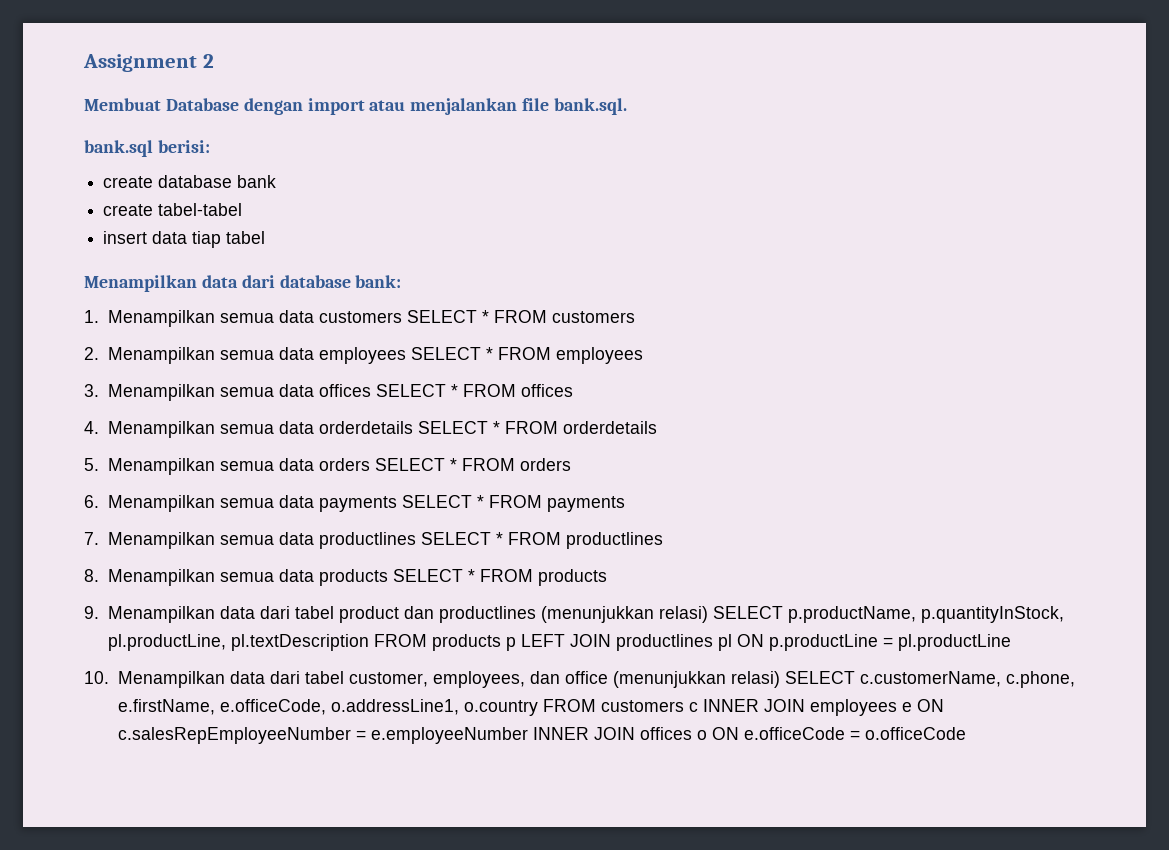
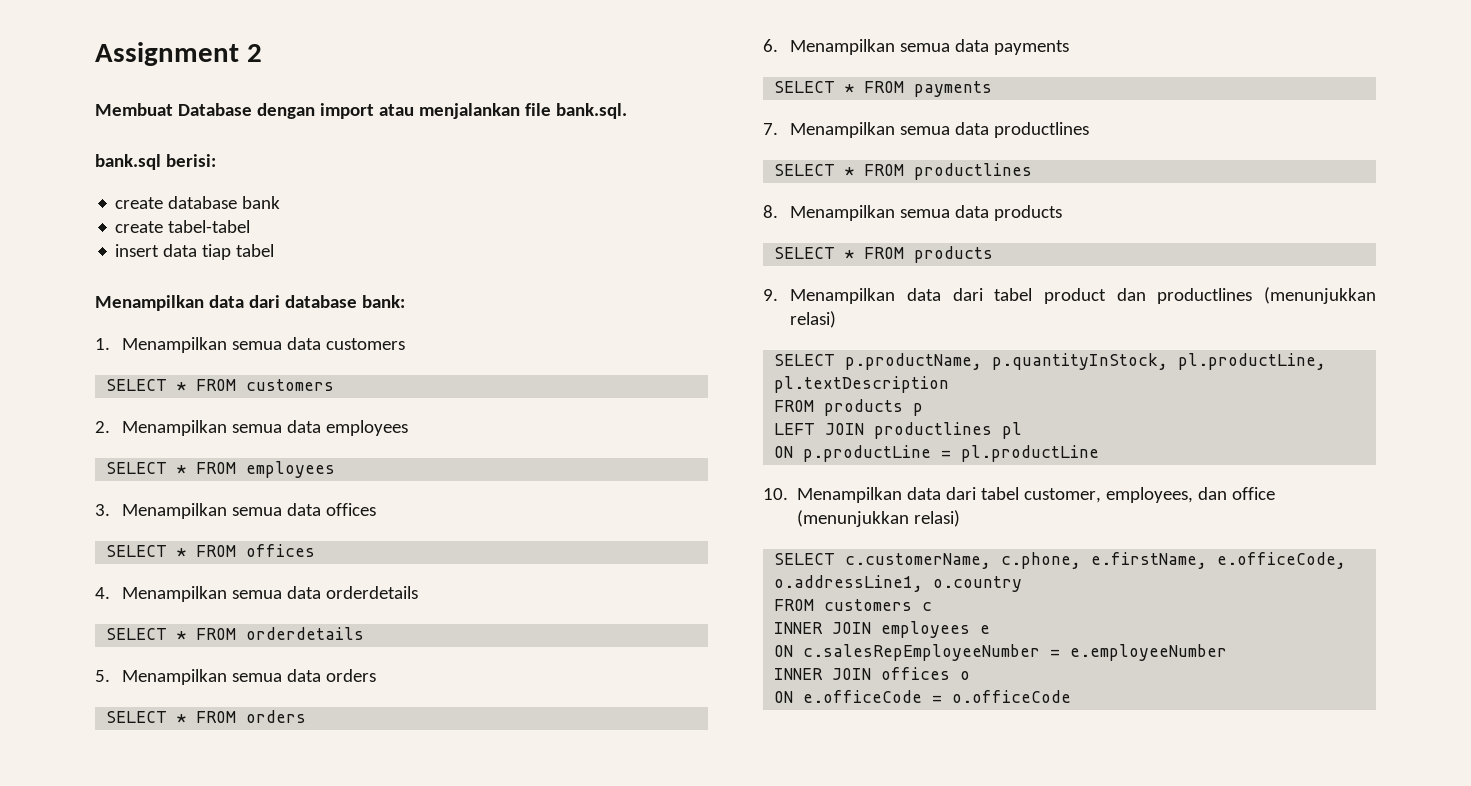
(402, 317) none -> (406, 344) //
(406, 355) none -> (409, 428) //
(371, 390) none -> (377, 509) //
(413, 427) none -> (419, 592) //
(370, 464) none -> (377, 675) //
(397, 504) none -> (1070, 47) //
(416, 540) none -> (1090, 130) //
(388, 577) none -> (1063, 213) //
(708, 614) none -> (837, 319) //
(369, 642) none -> (950, 384) //
(516, 644) none -> (924, 409) //
(732, 642) none -> (1023, 430) //
(780, 679) none -> (961, 518) //
(538, 708) none -> (1023, 584) //
(698, 707) none -> (933, 606) //
(912, 707) none -> (991, 629) //
(528, 735) none -> (1228, 652) //
(707, 735) none -> (971, 675) //

